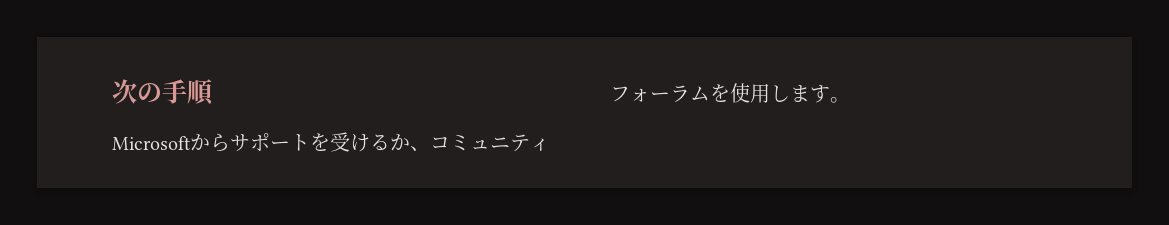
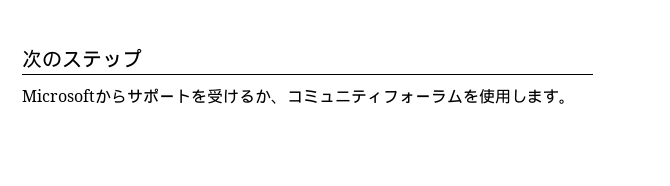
[162,79,214,105] 手順 -> [62,48,142,68] ステップ

